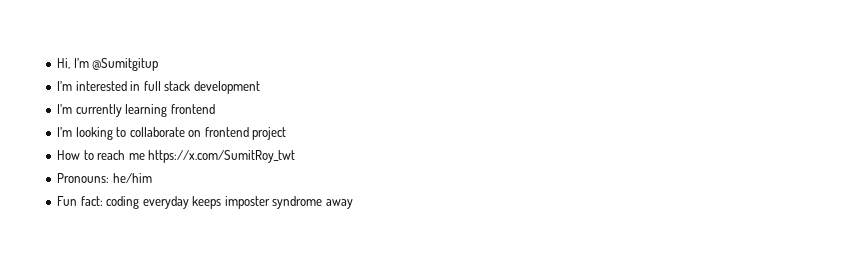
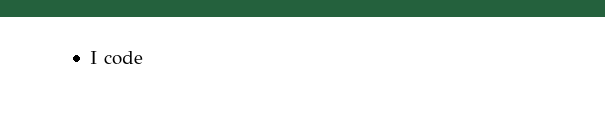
[57,58,159,71] [57,81,260,94] [57,104,215,117] [57,127,287,140] [57,150,296,163] [57,173,152,183] [57,196,353,209] Hi, I’m @Sumitgitup // I’m interested in full stack development // I’m currently learning frontend // I’m looking to collaborate on frontend project // How to reach me https://x.com/SumitRoy_twt // Pronouns: he/him // Fun fact: coding everyday keeps imposter syndrome away -> [89,51,143,65] I code

